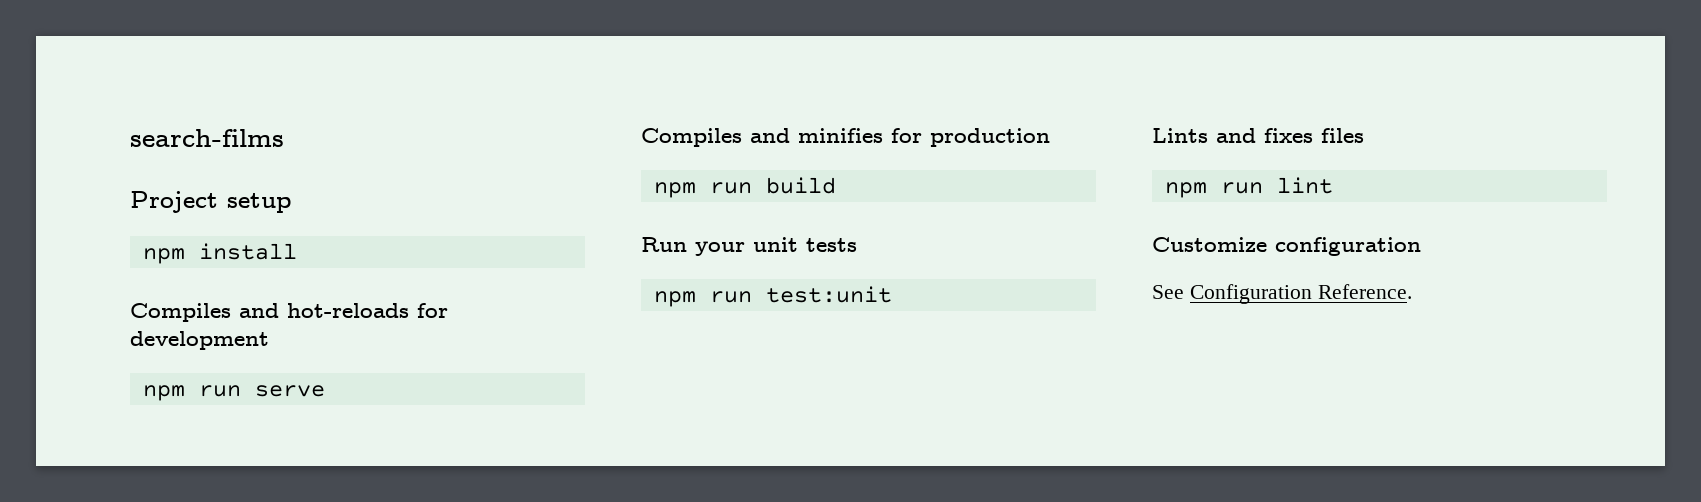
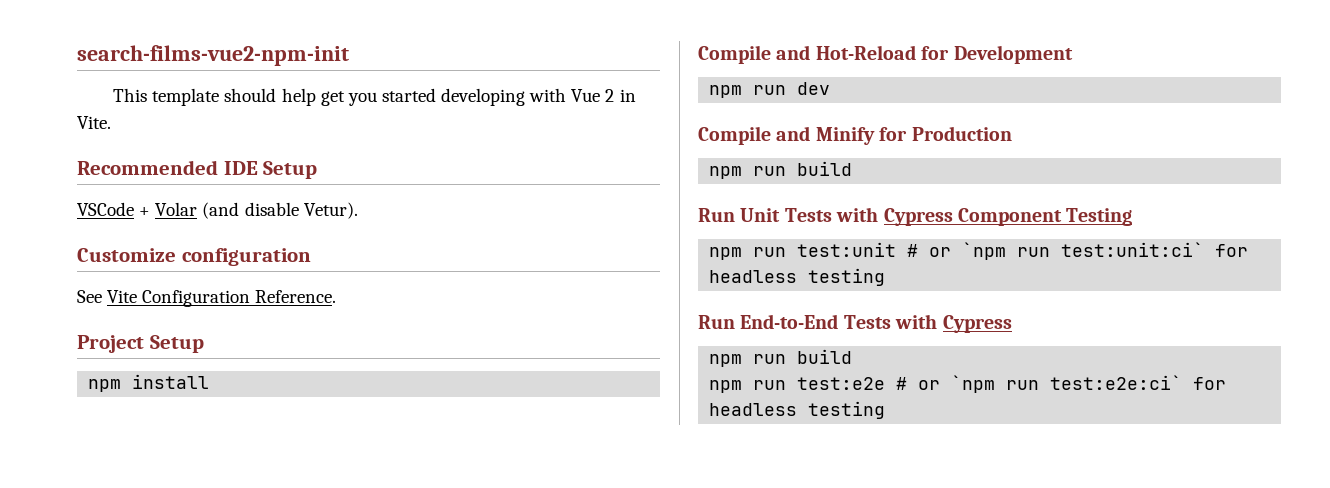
[130,129,284,147] search-films -> [77,45,349,66] [113,88,636,106] [77,116,111,129] [77,160,318,179] [77,202,358,219] [77,248,311,266] [77,290,337,307] search-films-vue2-npm-init // This template should help get you started developing with Vue 2 in Vite. // Recommended IDE Setup // VSCode + Volar (and disable Vetur). // Customize configuration // See Vite Configuration Reference.
[227,193,291,213] setup -> [149,335,204,353] Setup
[130,303,448,322] [130,331,269,350] [142,385,325,401] [641,128,1050,147] [653,177,836,198] [641,237,857,256] [653,286,892,307] [1152,128,1364,143] [1164,177,1333,198] [1152,237,1421,256] [1152,284,1412,304] Compiles and hot-reloads for development // npm run serve // Compiles and minifies for production // npm run build // Run your unit tests // npm run test:unit // Lints and fixes files // npm run lint // Customize configuration // See Configuration Reference. -> [698,45,1073,64] [709,82,831,98] [698,126,1012,145] [709,161,853,179] [698,207,1133,226] [709,242,1249,260] [709,268,886,286] [698,314,1012,333] [709,349,853,367] [709,375,1227,393] [709,401,886,419] Compile and Hot-Reload for Development // npm run dev // Compile and Minify for Production // npm run build // Run Unit Tests with Cypress Component Testing // npm run test:unit # or `npm run test:unit:ci` for headless testing // Run End-to-End Tests with Cypress // npm run build // npm run test:e2e # or `npm run test:e2e:ci` for headless testing

